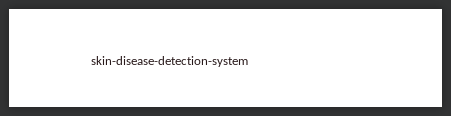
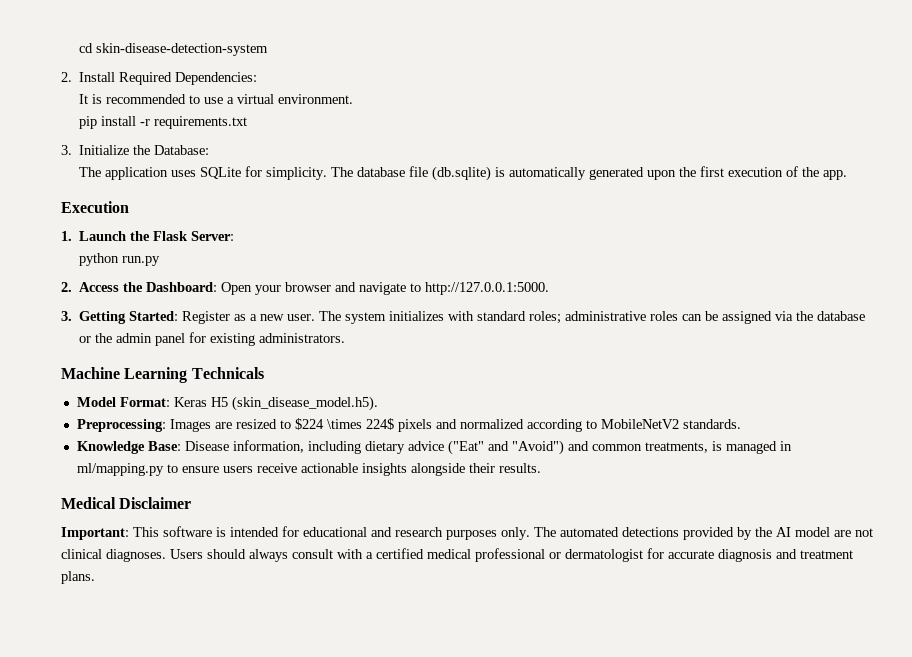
(90, 61) none -> [78,43,93,53] cd
(248, 61) none -> [61,72,258,85] [78,94,353,104] [78,116,247,129] [61,145,210,155] [78,166,847,181] [61,201,129,213] [61,231,235,241] [78,253,160,266] [61,282,550,295] [61,311,866,324] [79,332,346,346] [61,367,264,383] [76,396,378,411] [76,418,741,432] [76,440,792,455] [76,463,541,476] [61,497,192,509] [61,526,873,540] [61,548,853,562] [61,571,95,584] // 2. Install Required Dependencies: // It is recommended to use a virtual environment. // pip install -r requirements.txt // 3. Initialize the Database: // The application uses SQLite for simplicity. The database file (db.sqlite) is automatically generated upon the first execution of the app. // Execution // 1. Launch the Flask Server: // python run.py // 2. Access the Dashboard: Open your browser and navigate to http://127.0.0.1:5000. // 3. Getting Started: Register as a new user. The system initializes with standard roles; administrative roles can be assigned via the database or the admin panel for existing administrators. // Machine Learning Technicals // Model Format: Keras H5 (skin_disease_model.h5). // Preprocessing: Images are resized to $224 \times 224$ pixels and normalized according to MobileNetV2 standards. // Knowledge Base: Disease information, including dietary advice ("Eat" and "Avoid") and common treatments, is managed in ml/mapping.py to ensure users receive actionable insights alongside their results. // Medical Disclaimer // Important: This software is intended for educational and research purposes only. The automated detections provided by the AI model are not clinical diagnoses. Users should always consult with a certified medical professional or dermatologist for accurate diagnosis and treatment plans.

